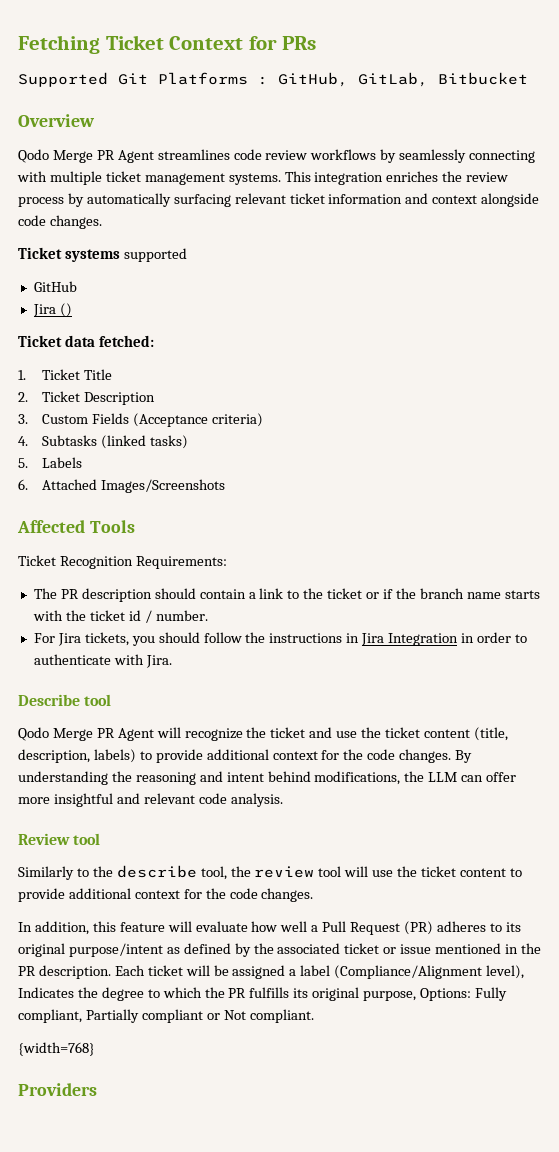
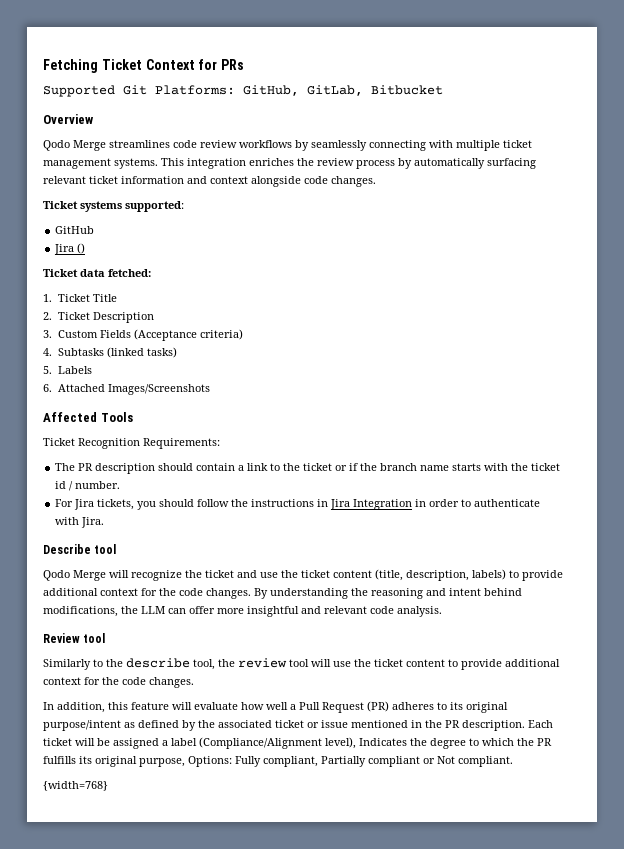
[158,72,268,85] Platforms : -> [155,85,235,95] Platforms:
[96,150,154,163] PR Agent -> (106, 145) none
[123,248,187,262] supported -> [125,201,184,212] supported:
[96,728,154,741] PR Agent -> (106, 575) none
[18,1083,97,1096] // Providers -> (108, 786) none

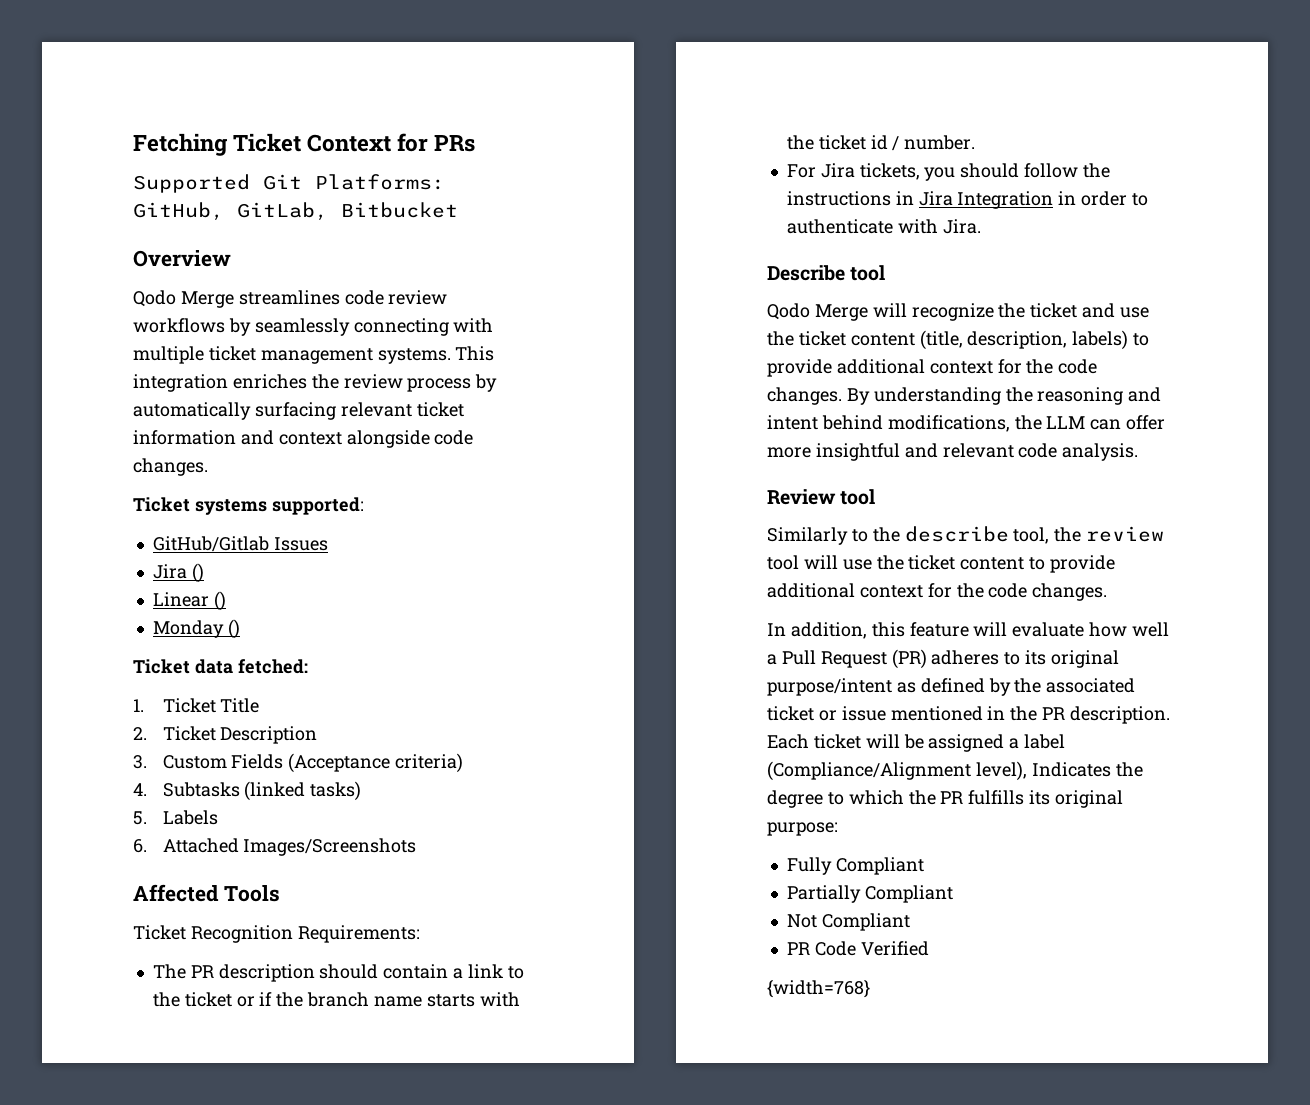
[55,226,95,234] GitHub -> [152,536,328,552] GitHub/Gitlab Issues
(86, 248) none -> [152,591,226,611] [152,619,240,639] // Linear () // Monday ()
[139,756,513,767] purpose, Options: Fully compliant, Partially compliant or Not compliant. -> [767,822,838,836] [786,857,924,875] [786,885,953,903] [786,913,910,931] [786,941,929,956] purpose: // Fully Compliant // Partially Compliant // Not Compliant // PR Code Verified

